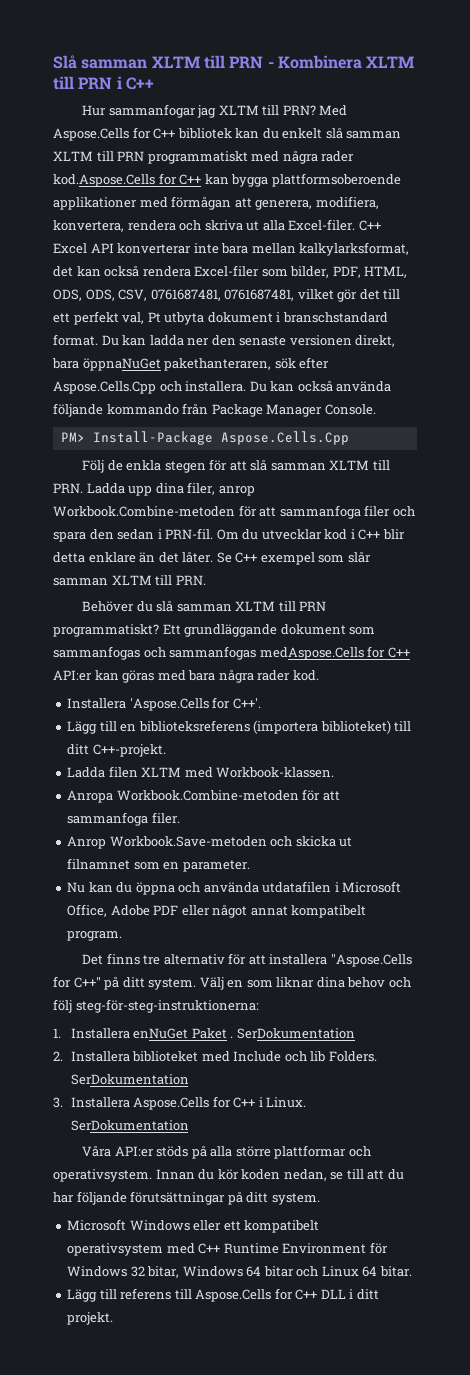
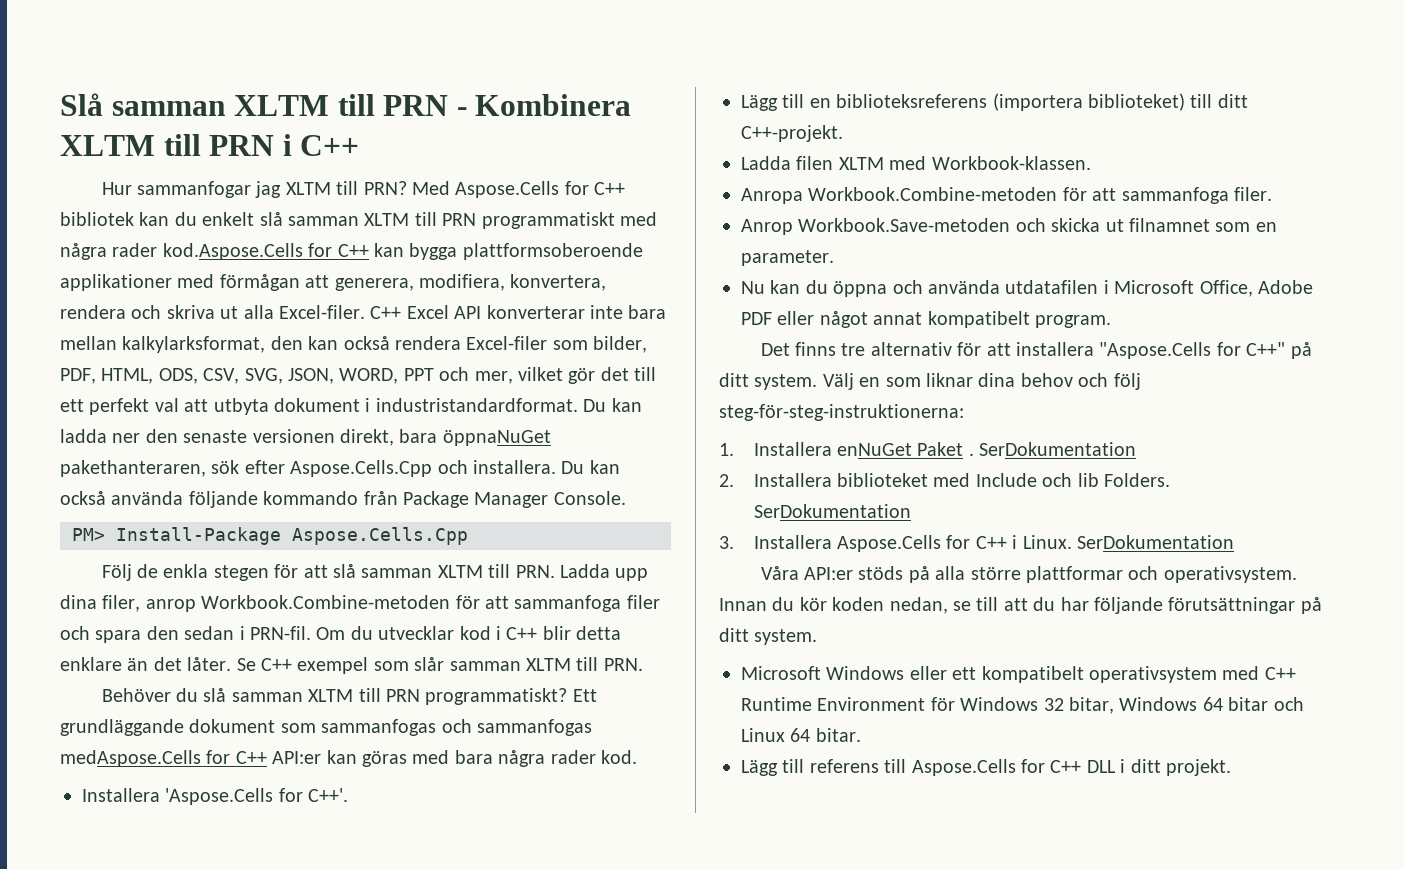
[53,266,73,277] det -> [270,336,303,350] den
[85,289,295,301] ODS, CSV, 0761687481, 0761687481, -> [203,367,513,384] CSV, SVG, JSON, WORD, PPT och mer,
[122,312,161,324] val, Pt -> [154,398,209,412] val att
[282,312,388,323] [53,334,98,346] branschstandard format. -> [375,398,578,412] industristandardformat.

